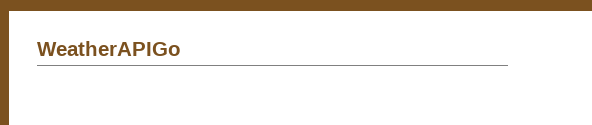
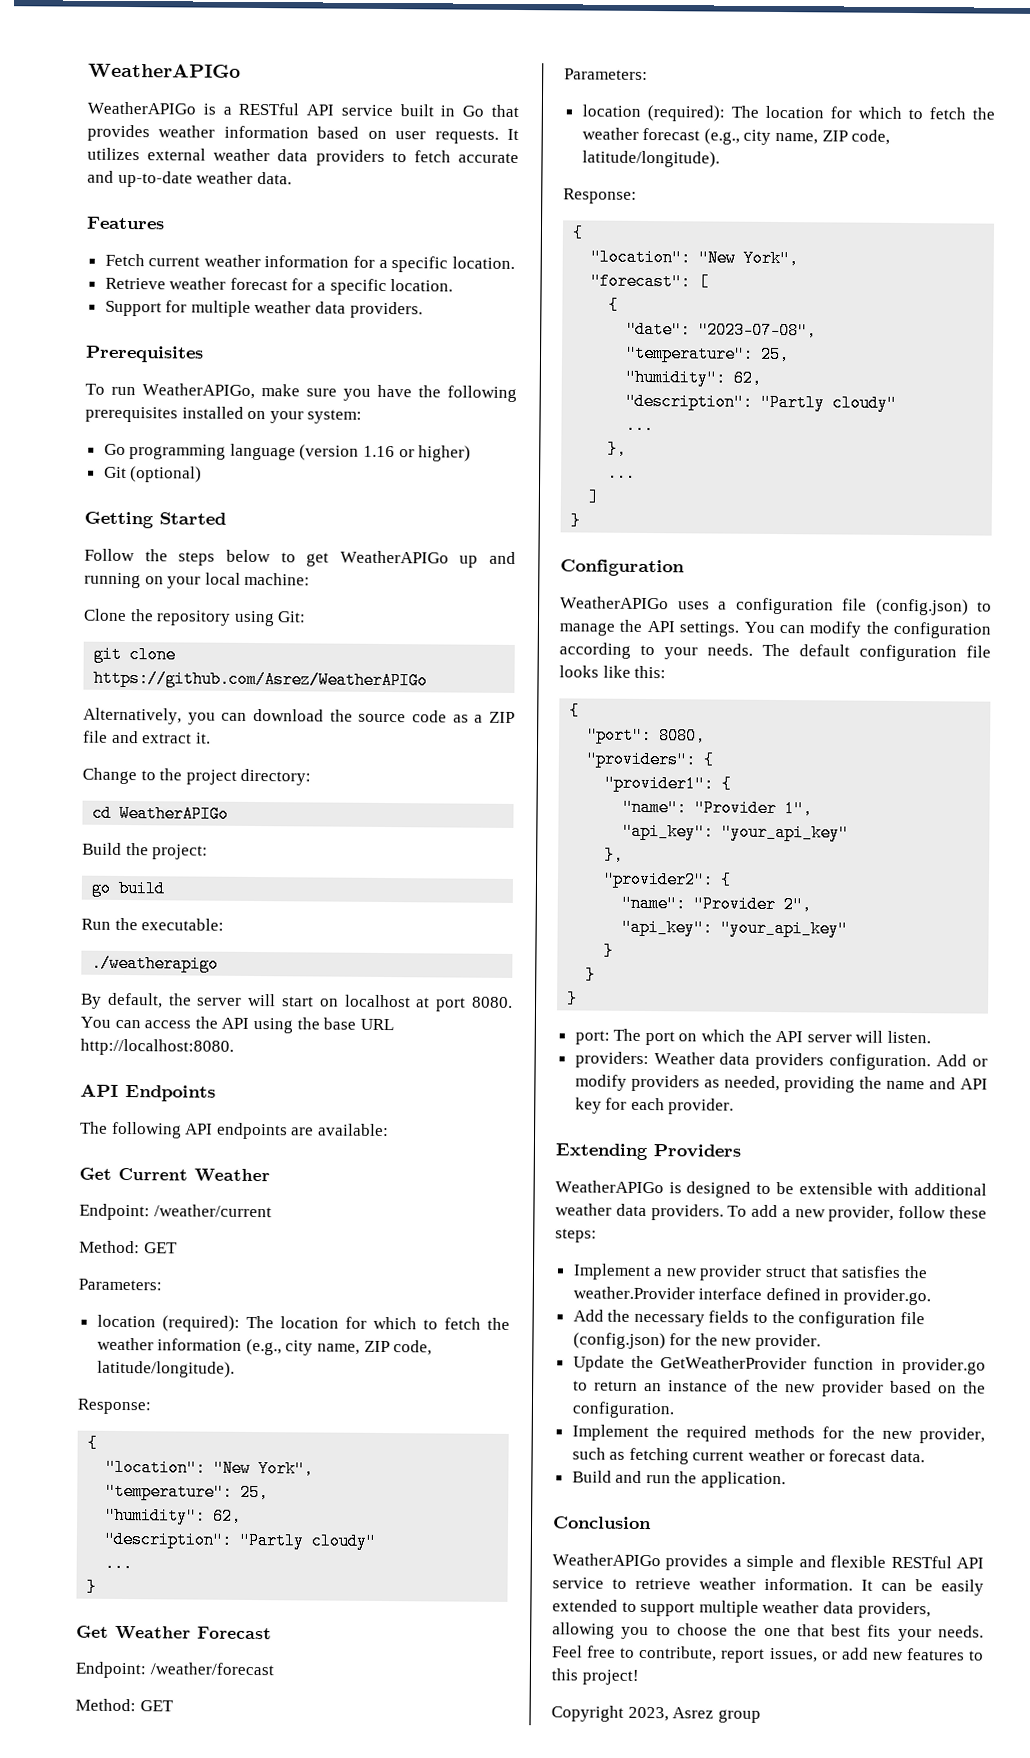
[37,41,181,56] WeatherAPIGo -> [88,63,241,78] [87,101,519,118] [87,124,520,144] [87,147,520,166] [87,170,292,188] [86,216,165,230] [104,253,515,273] [104,277,454,295] [104,300,423,319] [85,345,204,363] [85,383,517,402] [85,406,363,424] [103,443,472,462] [103,466,203,483] [84,511,226,529] [84,548,516,568] [84,572,311,589] [83,608,307,627] [93,645,177,664] [93,669,429,690] [83,707,516,725] [83,730,211,744] [82,767,312,786] [92,804,230,823] [82,842,209,860] [91,879,166,898] [81,917,225,931] [91,954,220,973] [80,992,513,1012] [80,1016,394,1034] [80,1038,234,1056] [80,1083,216,1102] [80,1121,389,1140] [79,1167,270,1183] [79,1203,272,1221] [79,1240,178,1254] [78,1278,162,1291] [96,1314,511,1332] [96,1337,433,1356] [96,1360,235,1378] [77,1398,151,1415] [87,1434,99,1452] [105,1458,315,1478] [105,1482,270,1502] [105,1506,243,1525] [104,1530,377,1550] [104,1554,134,1573] [86,1578,98,1596] [76,1625,272,1640] [75,1661,274,1679] [75,1698,174,1712] [564,68,648,80] [581,104,996,122] [581,127,891,145] [581,150,720,168] [563,188,637,204] [572,224,585,242] [590,248,800,268] [590,272,710,291] [608,296,620,314] [626,320,818,340] [625,344,791,364] [625,368,763,387] [625,392,898,412] [625,416,655,435] [607,440,628,458] [607,464,637,482] [588,488,601,506] [570,512,582,530] [560,559,685,577] [560,596,992,616] [559,619,991,639] [559,642,991,662] [559,665,667,679] [569,702,581,720] [587,726,707,745] [586,750,715,769] [604,774,733,793] [622,798,814,818] [622,822,850,842] [604,846,625,864] [603,870,733,889] [621,894,813,914] [621,918,849,938] [603,942,615,960] [585,966,597,984] [567,990,579,1008] [574,1028,932,1046] [574,1051,988,1071] [574,1074,989,1093] [574,1097,735,1115] [555,1143,741,1161] [555,1180,987,1198] [555,1203,987,1222] [555,1228,597,1243] [572,1263,928,1281] [572,1286,932,1306] [572,1309,925,1328] [572,1332,822,1351] [572,1355,986,1375] [572,1379,986,1397] [571,1401,674,1419] [571,1424,986,1444] [571,1447,925,1465] [571,1470,787,1489] [553,1516,652,1530] [552,1553,984,1572] [552,1577,984,1596] [552,1599,931,1619] [552,1622,984,1642] [552,1645,985,1663] [551,1668,639,1685] [551,1705,761,1723] WeatherAPIGo // WeatherAPIGo is a RESTful API service built in Go that provides weather information based on user requests. It utilizes external weather data providers to fetch accurate and up-to-date weather data. // Features // Fetch current weather information for a specific location. // Retrieve weather forecast for a specific location. // Support for multiple weather data providers. // Prerequisites // To run WeatherAPIGo, make sure you have the following prerequisites installed on your system: // Go programming language (version 1.16 or higher) // Git (optional) // Getting Started // Follow the steps below to get WeatherAPIGo up and running on your local machine: // Clone the repository using Git: // git clone https://github.com/Asrez/WeatherAPIGo // Alternatively, you can download the source code as a ZIP file and extract it. // Change to the project directory: // cd WeatherAPIGo // Build the project: // go build // Run the executable: // ./weatherapigo // By default, the server will start on localhost at port 8080. You can access the API using the base URL http://localhost:8080. // API Endpoints // The following API endpoints are available: // Get Current Weather // Endpoint: /weather/current // Method: GET // Parameters: // location (required): The location for which to fetch the weather information (e.g., city name, ZIP code, latitude/longitude). // Response: // { // "location": "New York", // "temperature": 25, // "humidity": 62, // "description": "Partly cloudy" // ... // } // Get Weather Forecast // Endpoint: /weather/forecast // Method: GET // Parameters: // location (required): The location for which to fetch the weather forecast (e.g., city name, ZIP code, latitude/longitude). // Response: // { // "location": "New York", // "forecast": [ // { // "date": "2023-07-08", // "temperature": 25, // "humidity": 62, // "description": "Partly cloudy" // ... // }, // ... // ] // } // Configuration // WeatherAPIGo uses a configuration file (config.json) to manage the API settings. You can modify the configuration according to your needs. The default configuration file looks like this: // { // "port": 8080, // "providers": { // "provider1": { // "name": "Provider 1", // "api_key": "your_api_key" // }, // "provider2": { // "name": "Provider 2", // "api_key": "your_api_key" // } // } // } // port: The port on which the API server will listen. // providers: Weather data providers configuration. Add or modify providers as needed, providing the name and API key for each provider. // Extending Providers // WeatherAPIGo is designed to be extensible with additional weather data providers. To add a new provider, follow these steps: // Implement a new provider struct that satisfies the weather.Provider interface defined in provider.go. // Add the necessary fields to the configuration file (config.json) for the new provider. // Update the GetWeatherProvider function in provider.go to return an instance of the new provider based on the configuration. // Implement the required methods for the new provider, such as fetching current weather or forecast data. // Build and run the application. // Conclusion // WeatherAPIGo provides a simple and flexible RESTful API service to retrieve weather information. It can be easily extended to support multiple weather data providers, allowing you to choose the one that best fits your needs. Feel free to contribute, report issues, or add new features to this project! // Copyright 2023, Asrez group

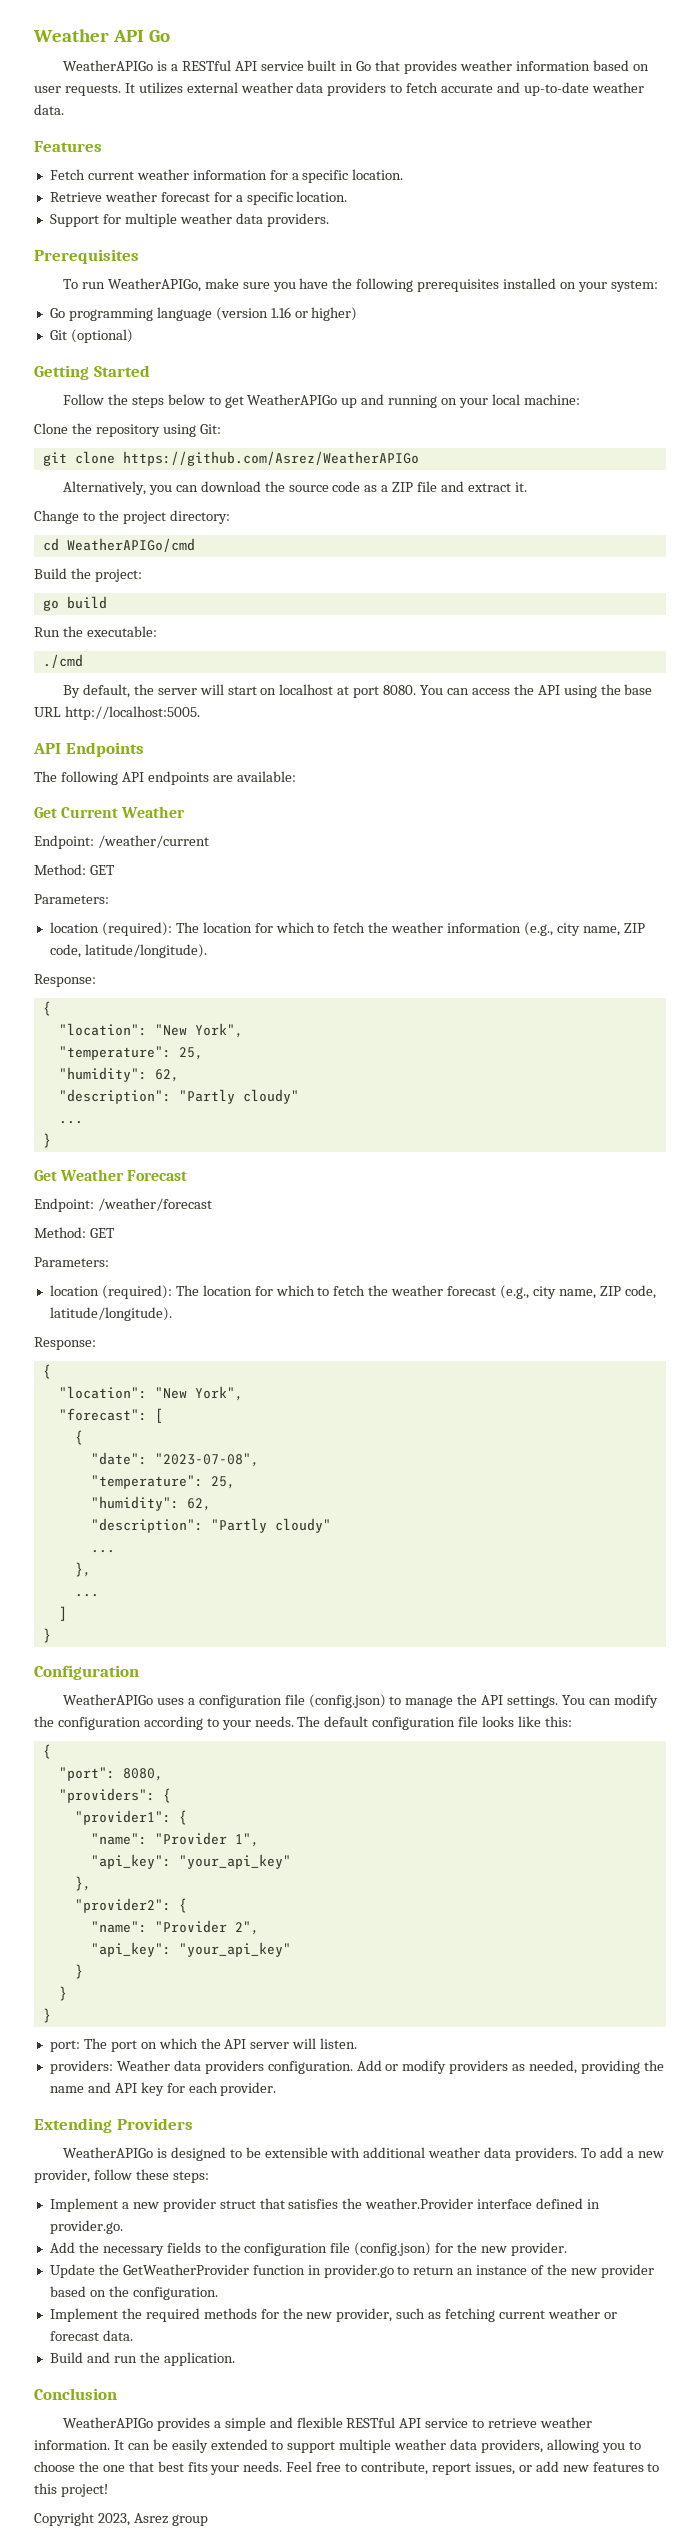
[88,63,241,78] WeatherAPIGo -> [33,29,170,42] Weather API Go
[119,804,230,823] WeatherAPIGo -> [66,538,195,552] WeatherAPIGo/cmd
[91,954,220,973] ./weatherapigo -> [42,654,83,668] ./cmd
[80,1038,234,1056] http://localhost:8080. -> [64,706,200,720] http://localhost:5005.

